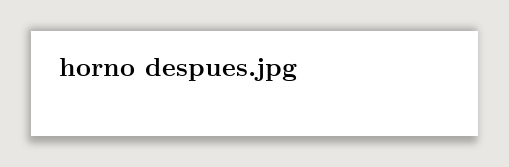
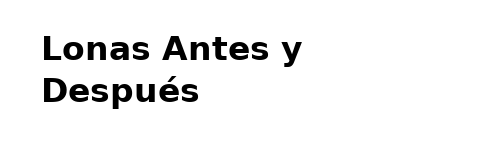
[59,58,297,81] horno despues.jpg -> [41,36,303,67] [41,76,200,109] Lonas Antes y Después

